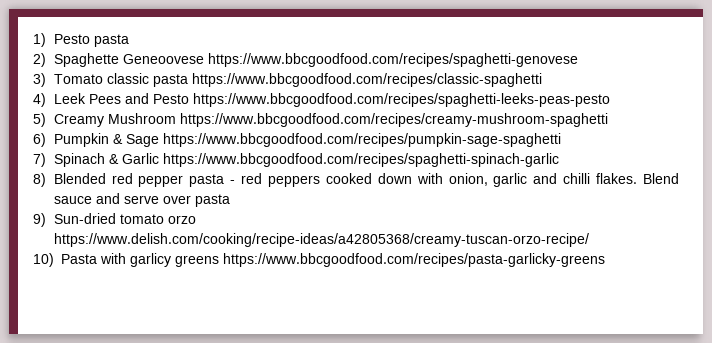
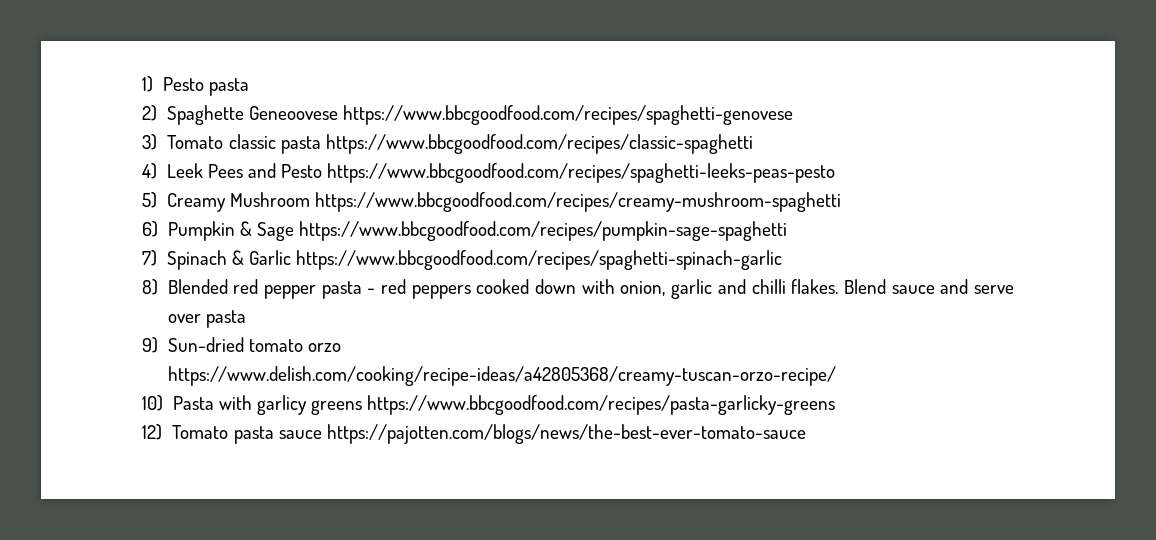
(605, 260) none -> [142,424,806,444] // 12) Tomato pasta sauce https://pajotten.com/blogs/news/the-best-ever-tomato-sauce

